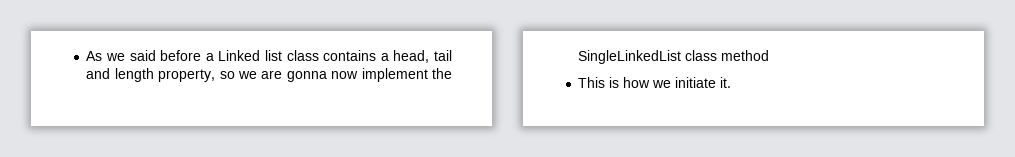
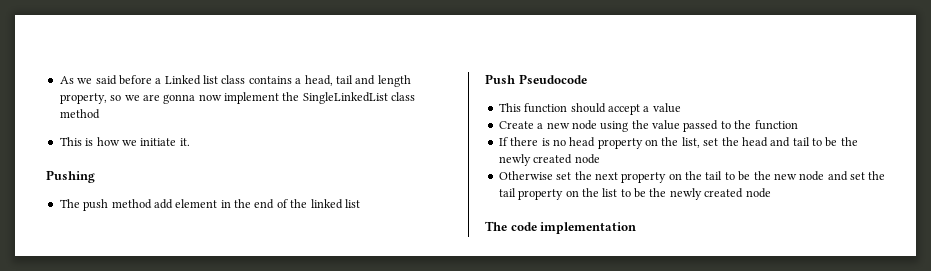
(732, 82) none -> [46,170,95,183] [59,199,360,211] [485,74,587,84] [498,103,681,115] [498,120,798,132] [498,137,858,149] [498,154,600,166] [498,171,886,183] [498,188,771,200] [485,221,637,234] // Pushing // The push method add element in the end of the linked list // Push Pseudocode // This function should accept a value // Create a new node using the value passed to the function // If there is no head property on the list, set the head and tail to be the newly created node // Otherwise set the next property on the tail to be the new node and set the tail property on the list to be the newly created node // The code implementation

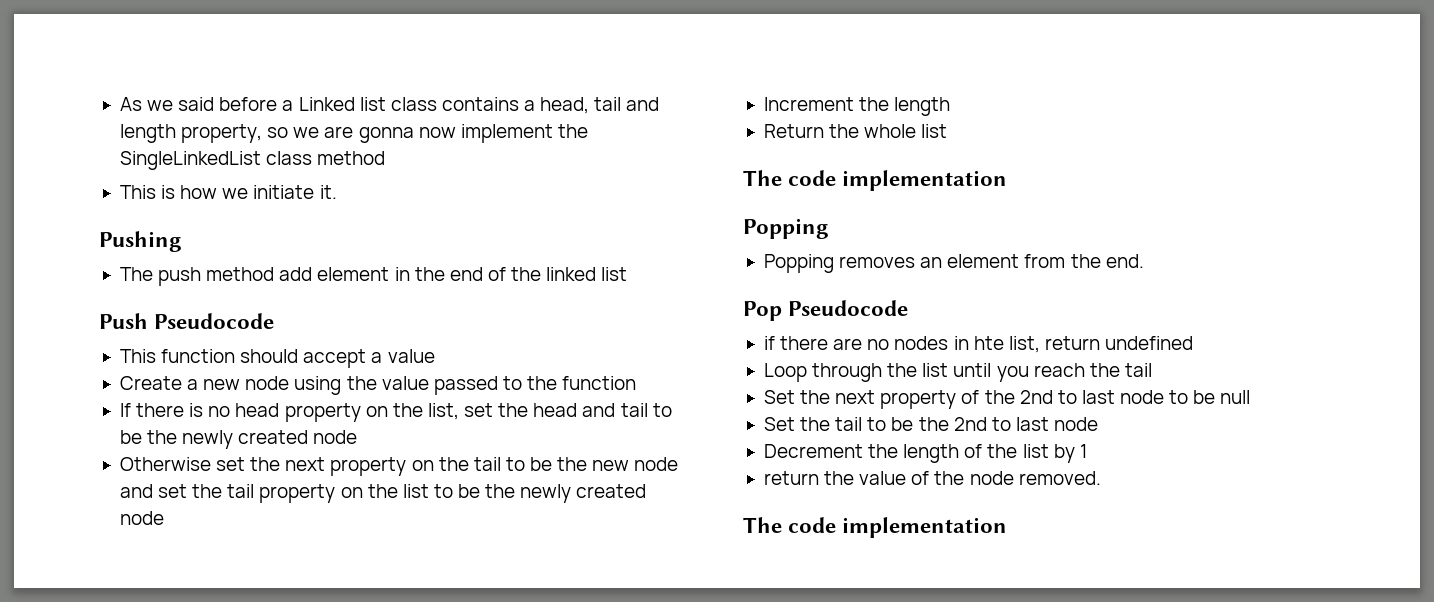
(771, 193) none -> [763,97,951,116] [763,124,948,138] [743,170,1008,191] [743,218,829,239] [763,254,1144,273] [743,300,909,321] [763,336,1194,353] [763,363,1152,382] [763,390,1251,409] [763,417,1099,431] [763,444,1087,463] [763,471,1101,485] // Increment the length // Return the whole list // The code implementation // Popping // Popping removes an element from the end. // Pop Pseudocode // if there are no nodes in hte list, return undefined // Loop through the list until you reach the tail // Set the next property of the 2nd to last node to be null // Set the tail to be the 2nd to last node // Decrement the length of the list by 1 // return the value of the node removed.

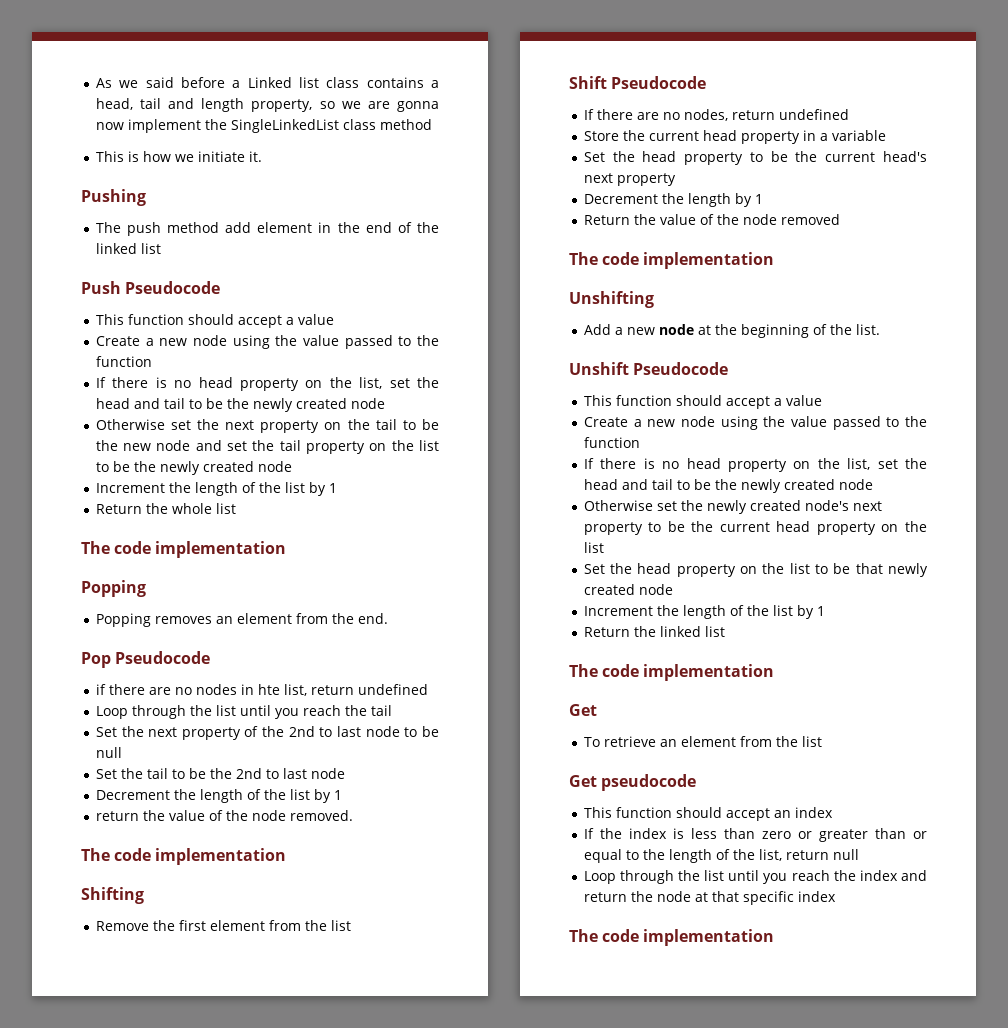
(951, 106) none -> [241,482,337,496] of the list by 1
(1008, 527) none -> [81,887,144,904] [95,920,351,931] [569,76,707,89] [583,109,849,121] [583,130,886,144] [583,151,927,165] [583,173,676,186] [583,193,763,207] [583,214,840,225] [569,252,775,269] [569,291,654,308] [583,324,880,338] [569,362,729,375] [583,395,822,409] [583,416,927,430] [583,437,640,448] [583,458,927,472] [583,479,873,493] [583,500,882,514] [583,521,927,535] [583,542,604,553] [583,563,928,577] [583,584,673,595] [583,605,825,619] [583,626,725,637] [569,664,775,681] [569,704,597,716] [583,736,822,747] [569,774,697,791] [583,807,833,821] [583,828,927,842] [583,849,859,863] [583,870,927,884] [583,891,836,905] [569,929,775,946] // Shifting // Remove the first element from the list // Shift Pseudocode // If there are no nodes, return undefined // Store the current head property in a variable // Set the head property to be the current head's next property // Decrement the length by 1 // Return the value of the node removed // The code implementation // Unshifting // Add a new node at the beginning of the list. // Unshift Pseudocode // This function should accept a value // Create a new node using the value passed to the function // If there is no head property on the list, set the head and tail to be the newly created node // Otherwise set the newly created node's next property to be the current head property on the list // Set the head property on the list to be that newly created node // Increment the length of the list by 1 // Return the linked list // The code implementation // Get // To retrieve an element from the list // Get pseudocode // This function should accept an index // If the index is less than zero or greater than or equal to the length of the list, return null // Loop through the list until you reach the index and return the node at that specific index // The code implementation

